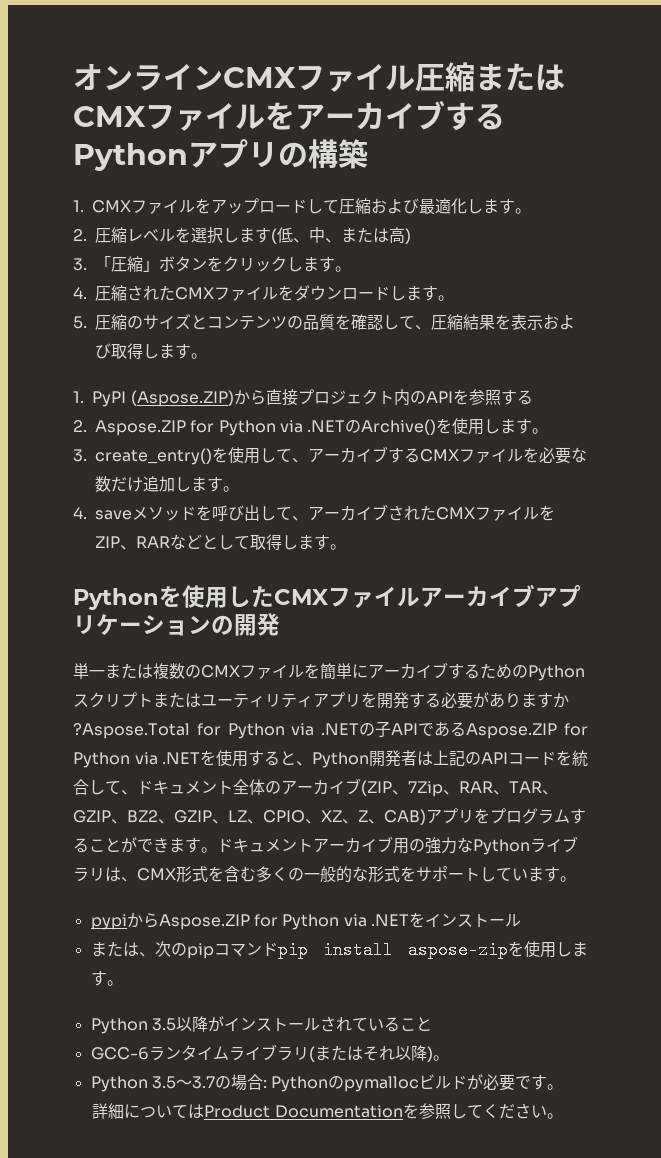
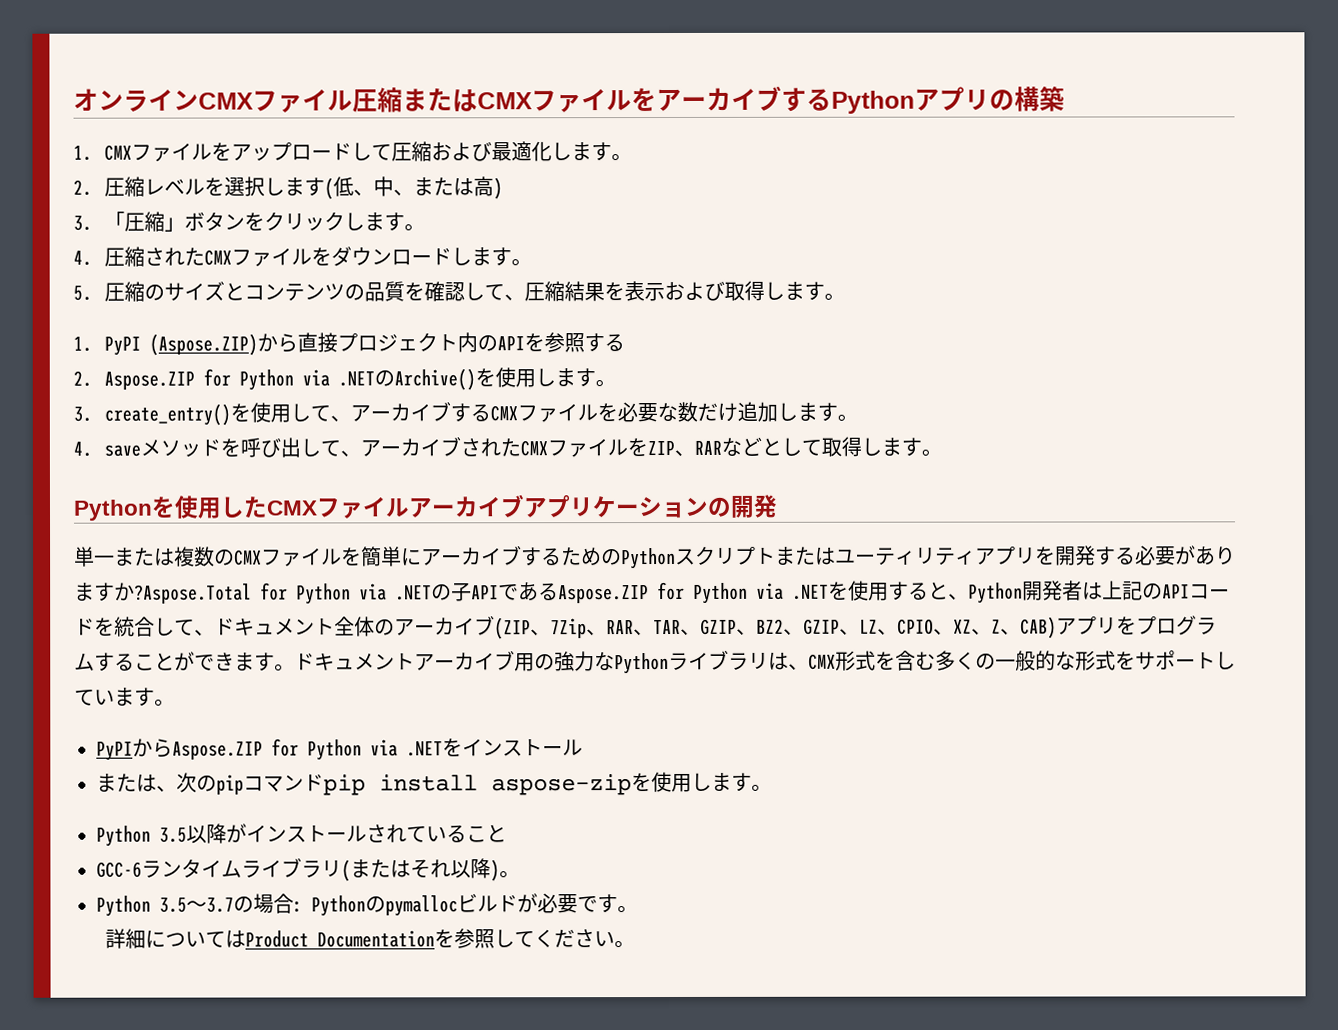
[90,914,127,930] pypi -> [96,741,133,761] PyPI

